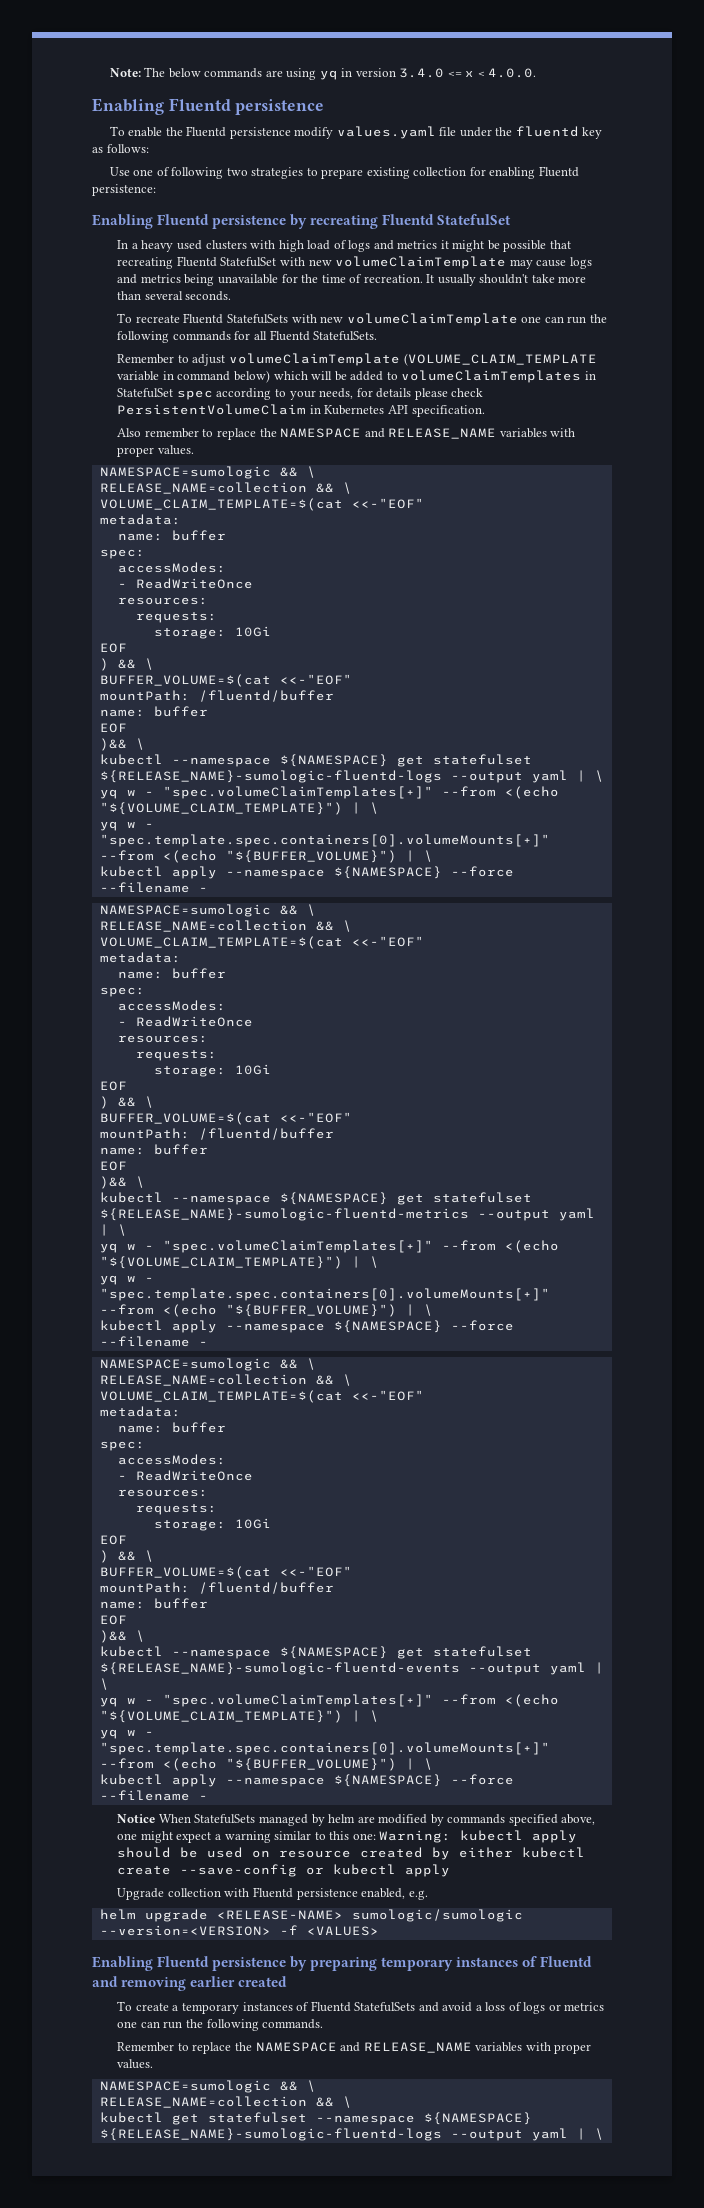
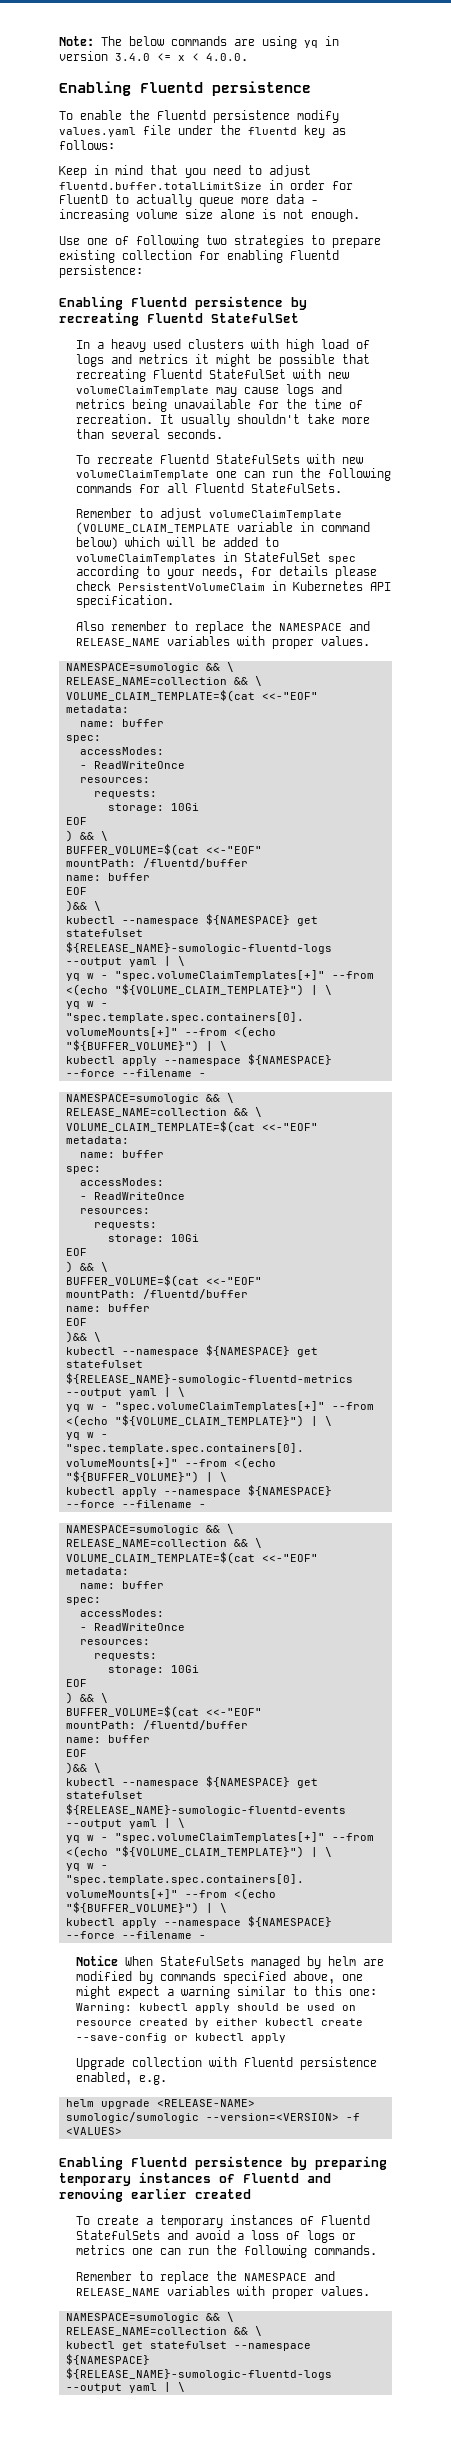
(149, 148) none -> [59,165,311,178] [59,180,353,190] [59,194,318,207] [59,209,360,222] // Keep in mind that you need to adjust fluentd.buffer.totalLimitSize in order for FluentD to actually queue more data - increasing volume size alone is not enough.

